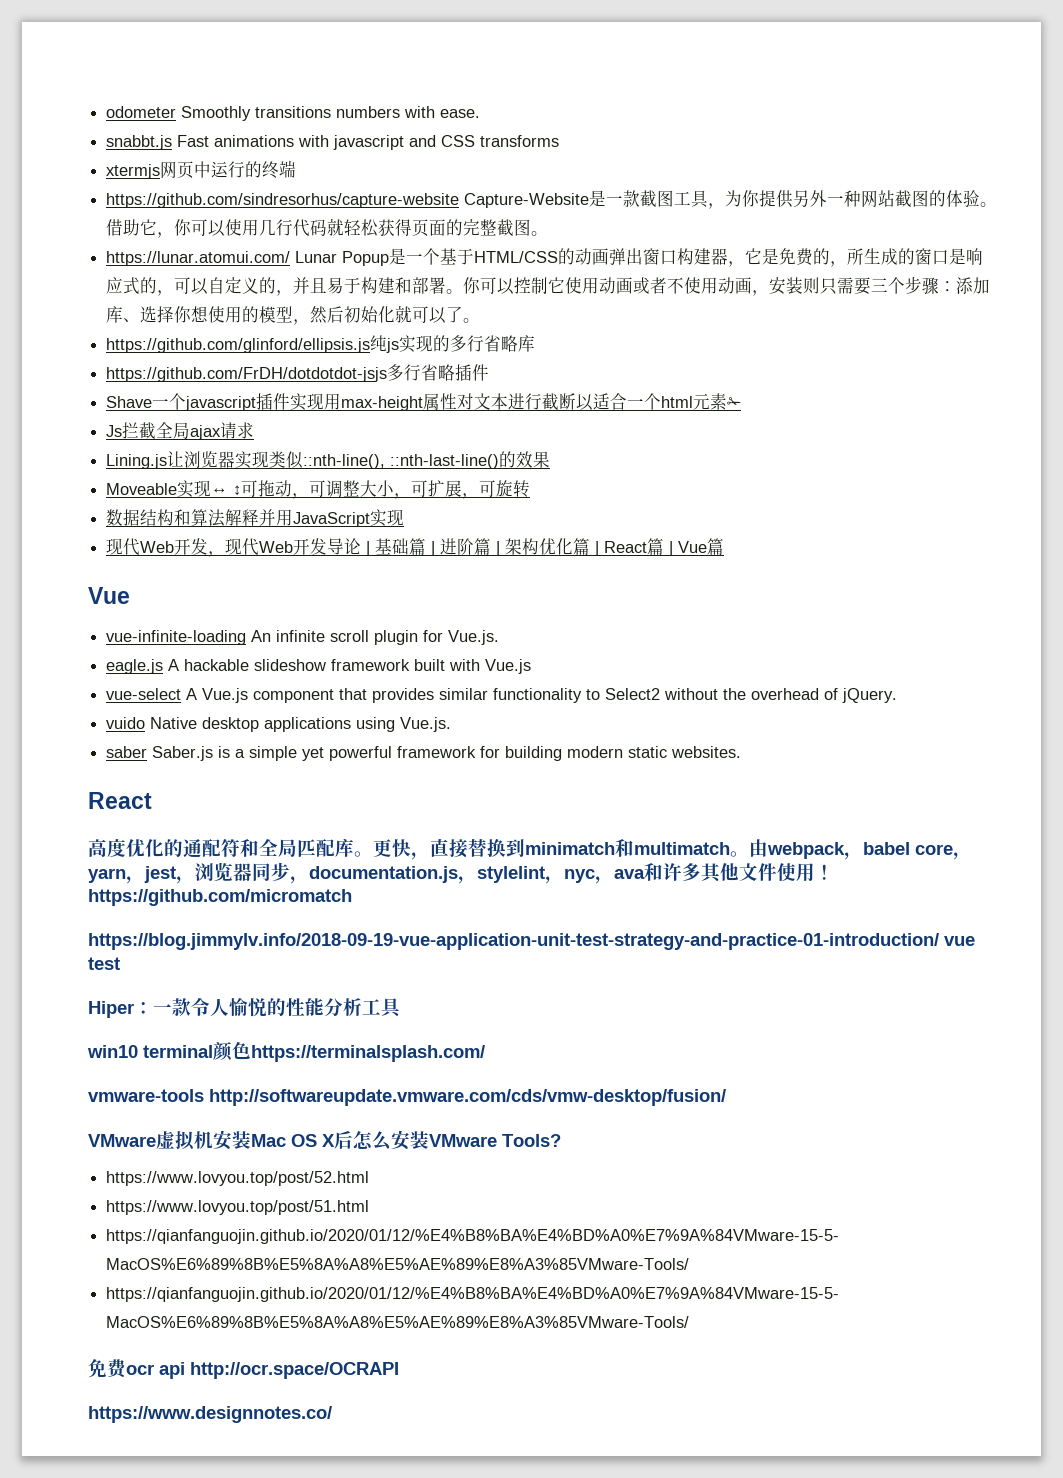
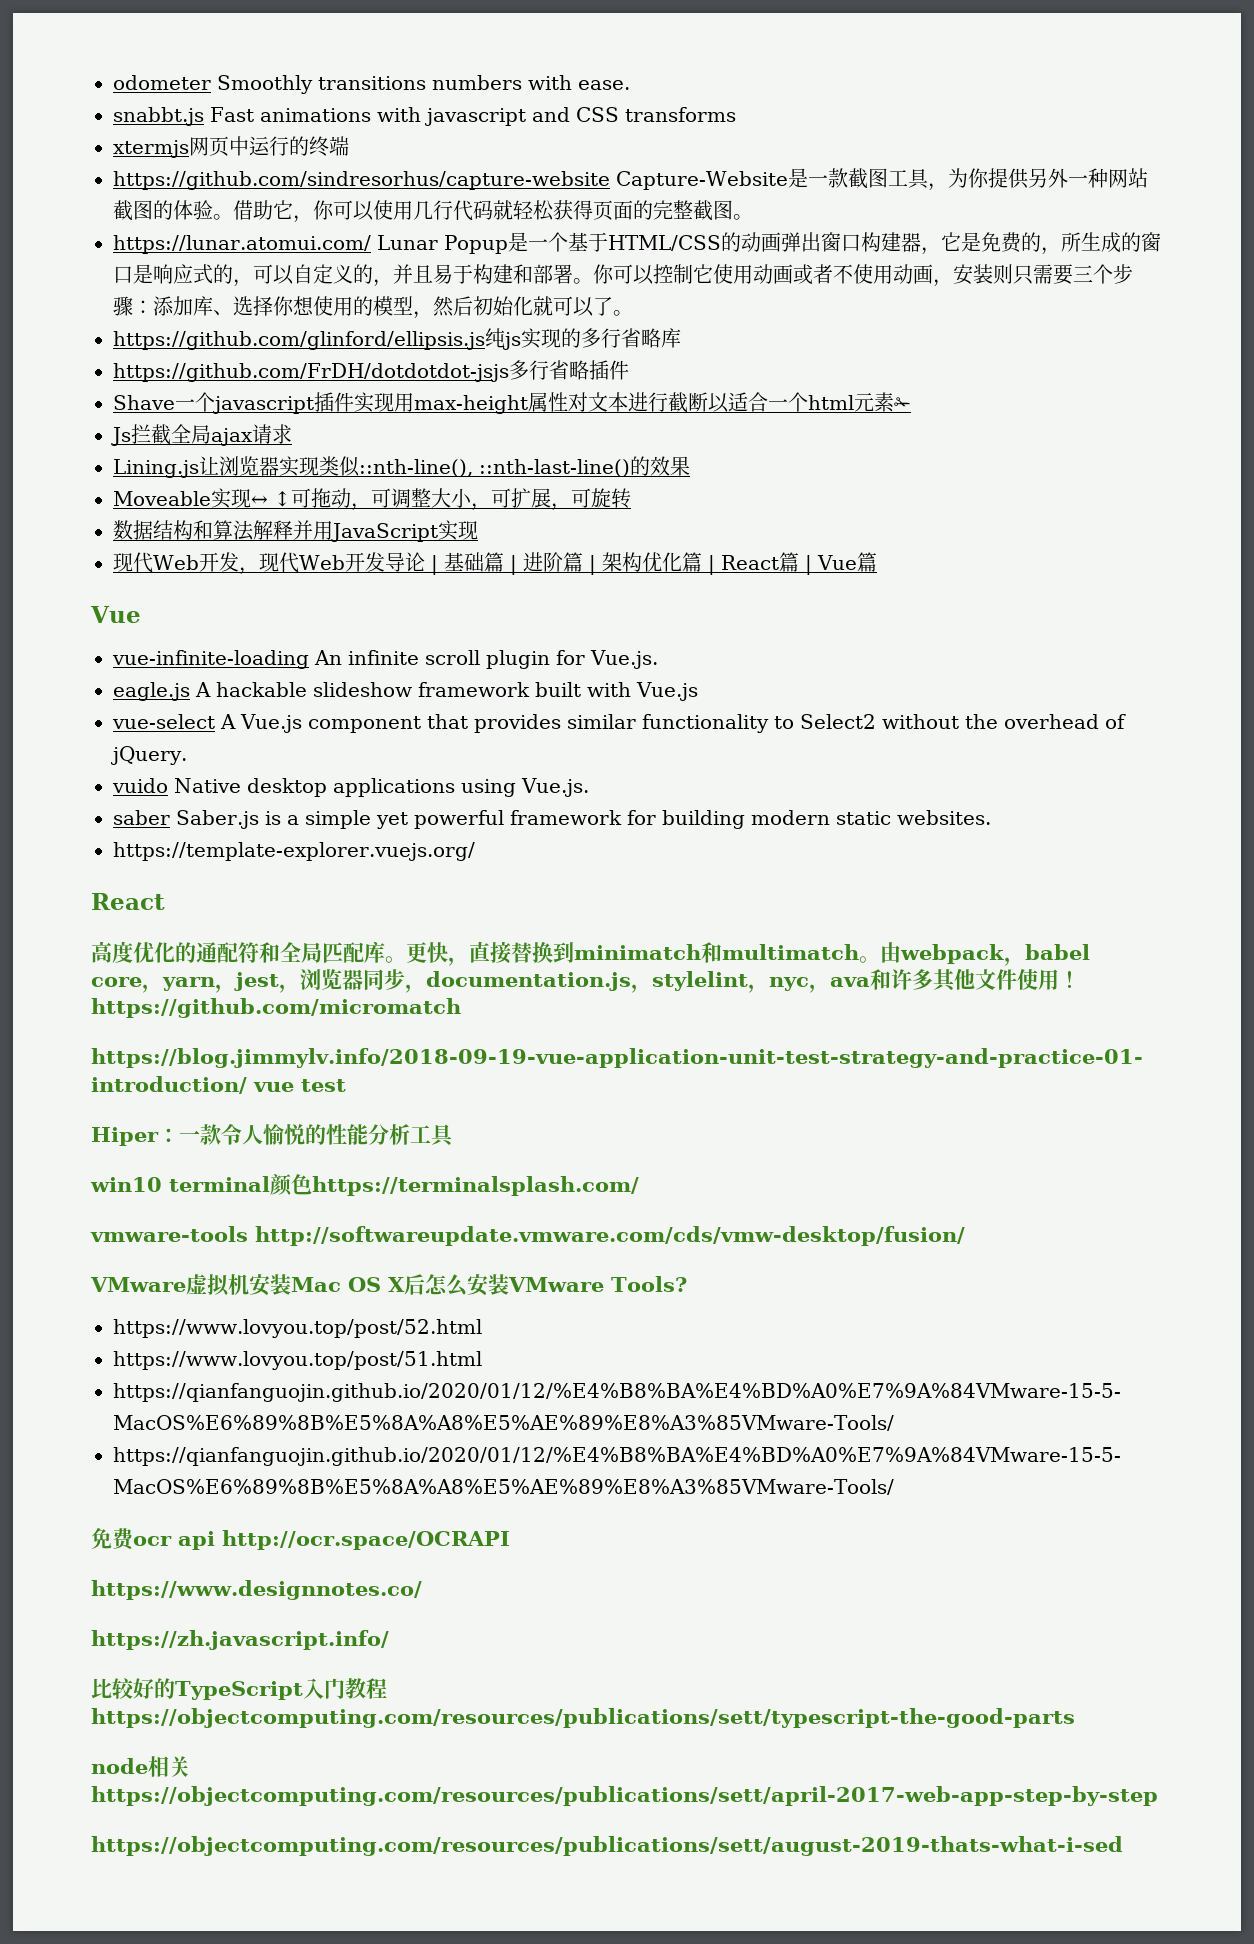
(742, 752) none -> [113,842,475,861] // https://template-explorer.vuejs.org/
(332, 1414) none -> [91,1630,389,1650] [91,1678,387,1700] [91,1708,1075,1728] [91,1756,190,1777] [91,1786,1158,1806] [91,1836,1123,1856] // https://zh.javascript.info/ // 比较好的TypeScript入门教程https://objectcomputing.com/resources/publications/sett/typescript-the-good-parts // node相关https://objectcomputing.com/resources/publications/sett/april-2017-web-app-step-by-step // https://objectcomputing.com/resources/publications/sett/august-2019-thats-what-i-sed

